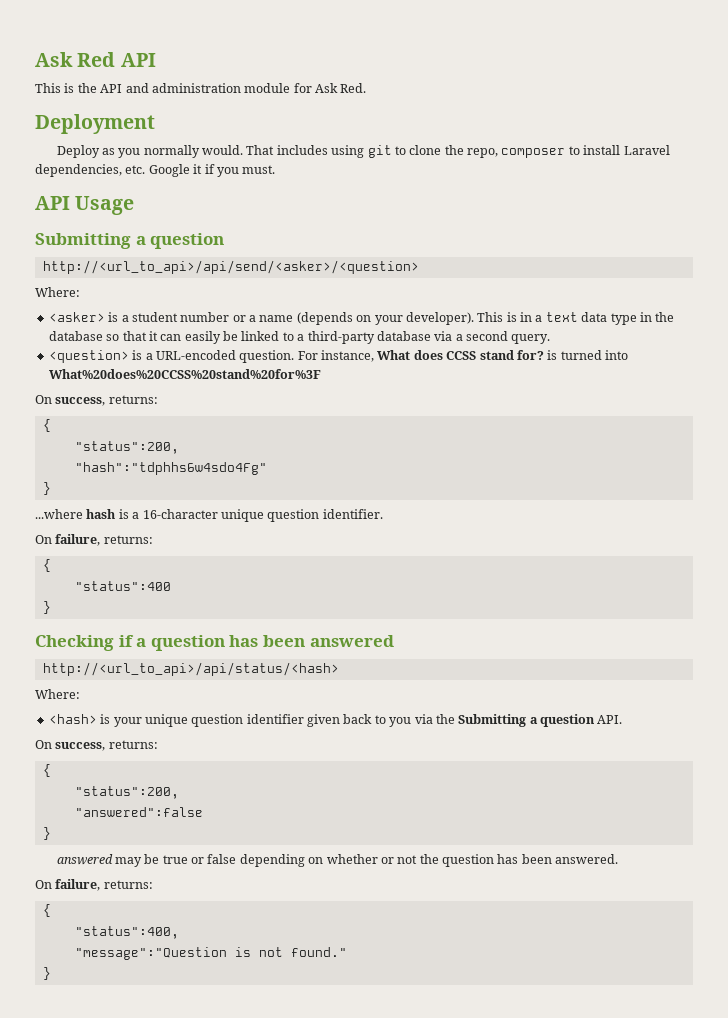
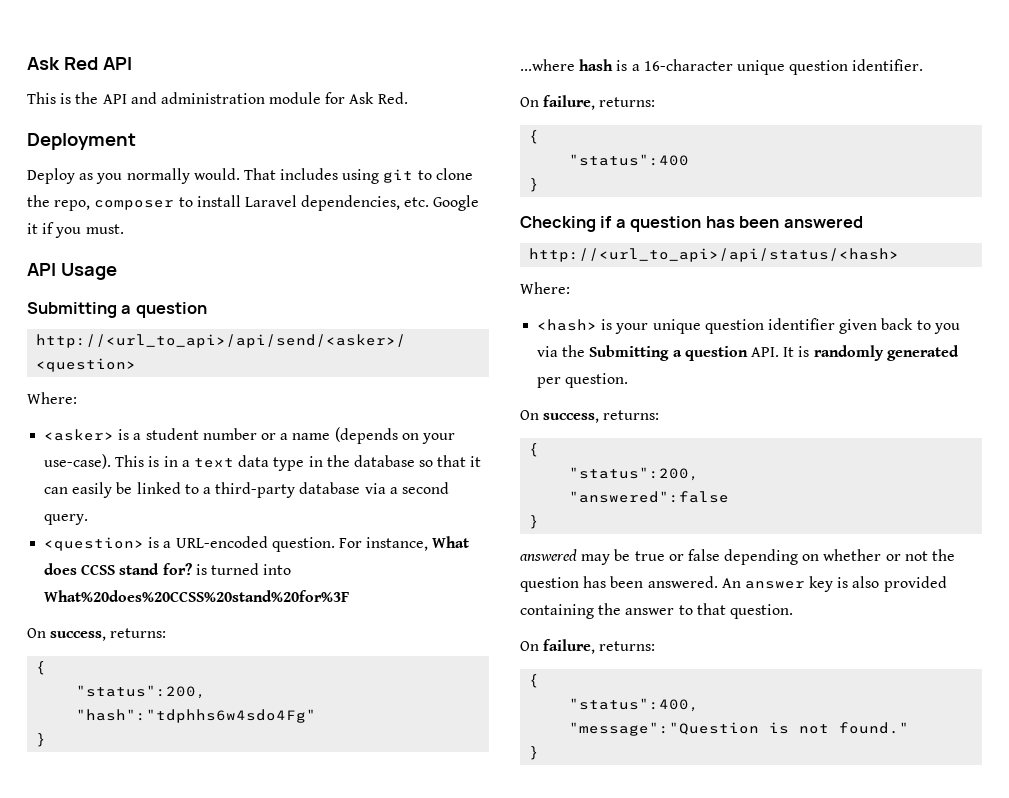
[405,312,474,325] developer). -> [44,454,112,469] use-case).
(623, 719) none -> [783,345,959,361] [537,373,629,388] It is randomly generated per question.
(619, 859) none -> [721,576,947,592] [520,603,793,619] An answer key is also provided containing the answer to that question.

